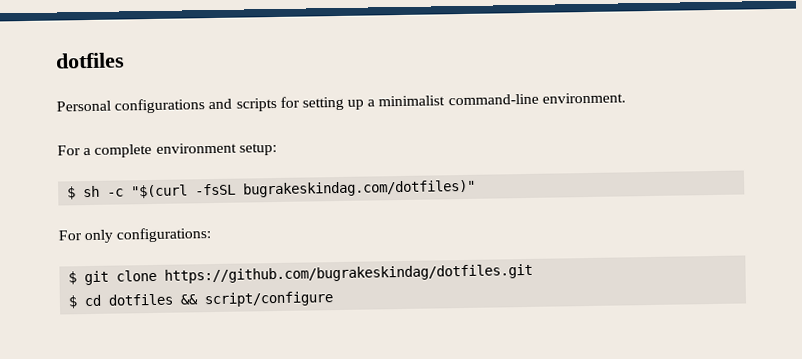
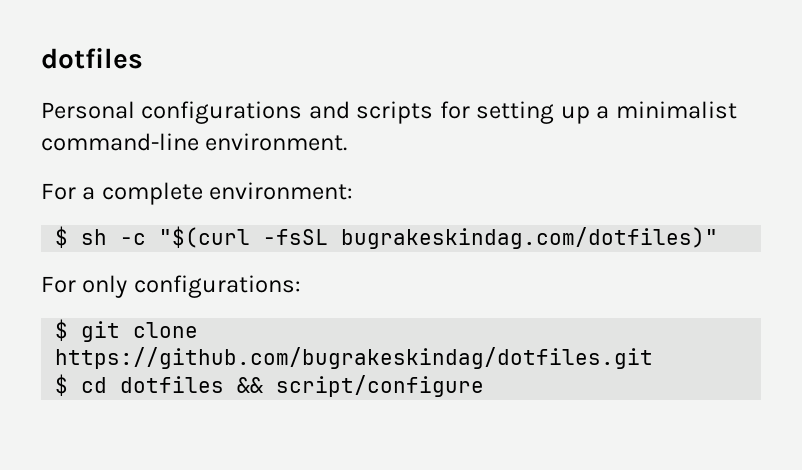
[155,142,277,156] environment setup: -> [209,182,354,200] environment:

